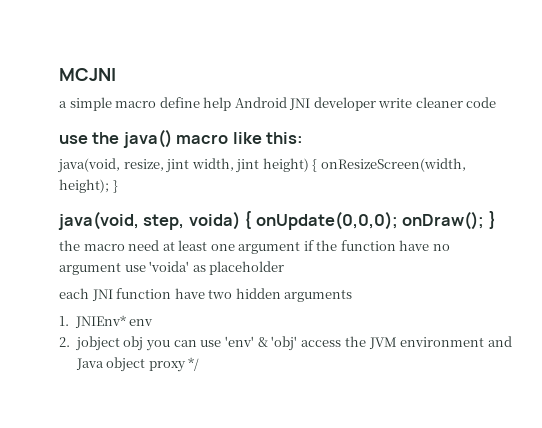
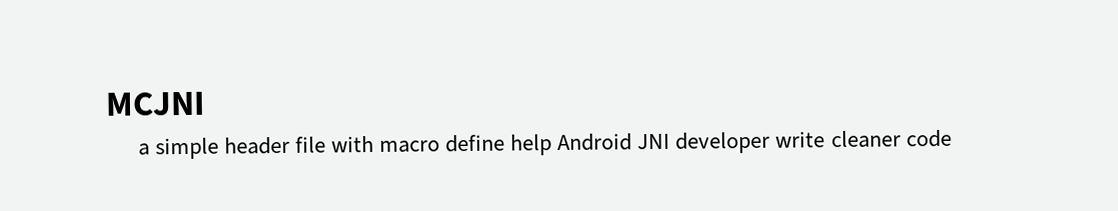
(112, 104) none -> [223,135,374,155] header file with
[59,129,304,148] [57,158,466,173] [59,179,118,193] [58,211,496,230] [59,240,450,254] [59,261,285,275] [59,288,353,302] [59,315,154,328] [59,336,512,351] [75,357,200,372] // use the java() macro like this: // java(void, resize, jint width, jint height) { onResizeScreen(width, height); } // java(void, step, voida) { onUpdate(0,0,0); onDraw(); } // the macro need at least one argument if the function have no argument use 'voida' as placeholder // each JNI function have two hidden arguments // 1. JNIEnv* env // 2. jobject obj you can use 'env' & 'obj' access the JVM environment and Java object proxy */ -> (952, 138) none

